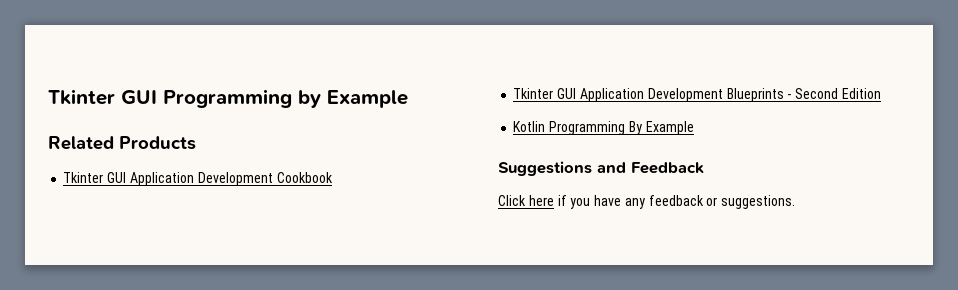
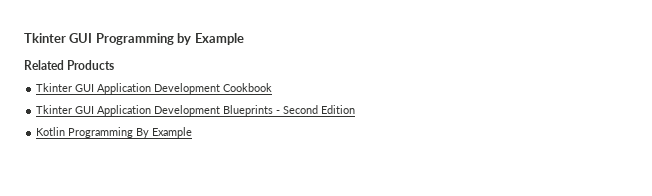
[498,161,704,176] [498,195,796,209] // Suggestions and Feedback // Click here if you have any feedback or suggestions. -> (193, 132) none

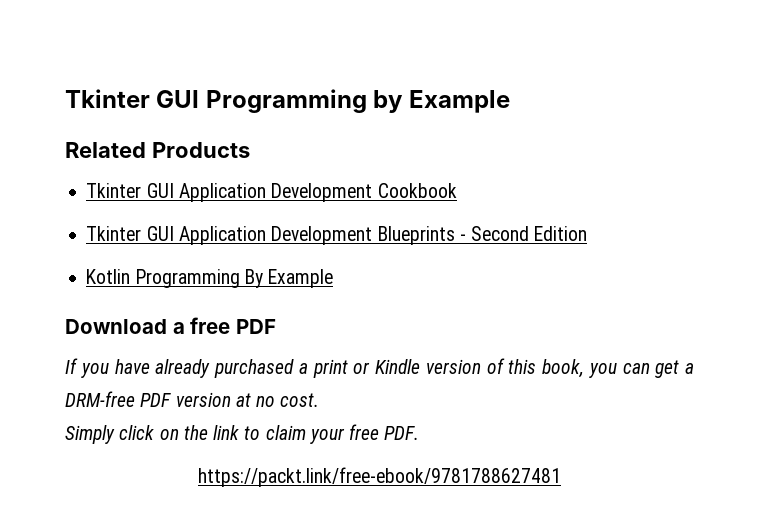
(193, 132) none -> [65,317,276,334] [65,358,694,378] [65,391,320,407] [65,424,420,444] [198,467,561,487] // Download a free PDF // If you have already purchased a print or Kindle version of this book, you can get a DRM-free PDF version at no cost. // Simply click on the link to claim your free PDF. // https://packt.link/free-ebook/9781788627481

